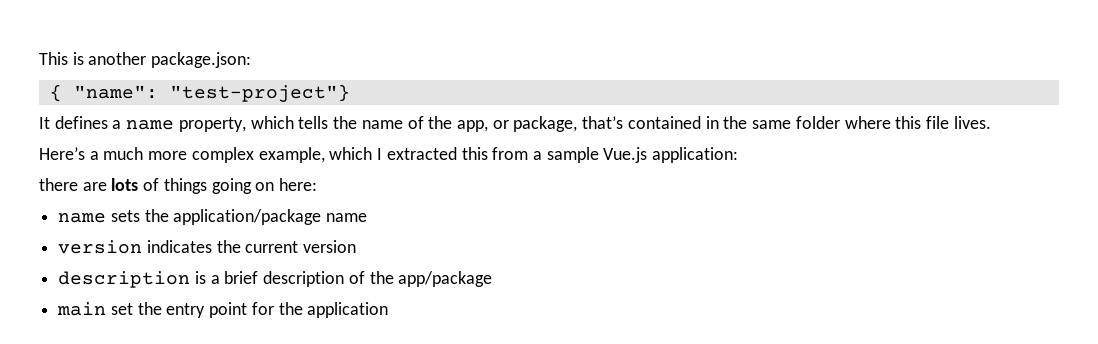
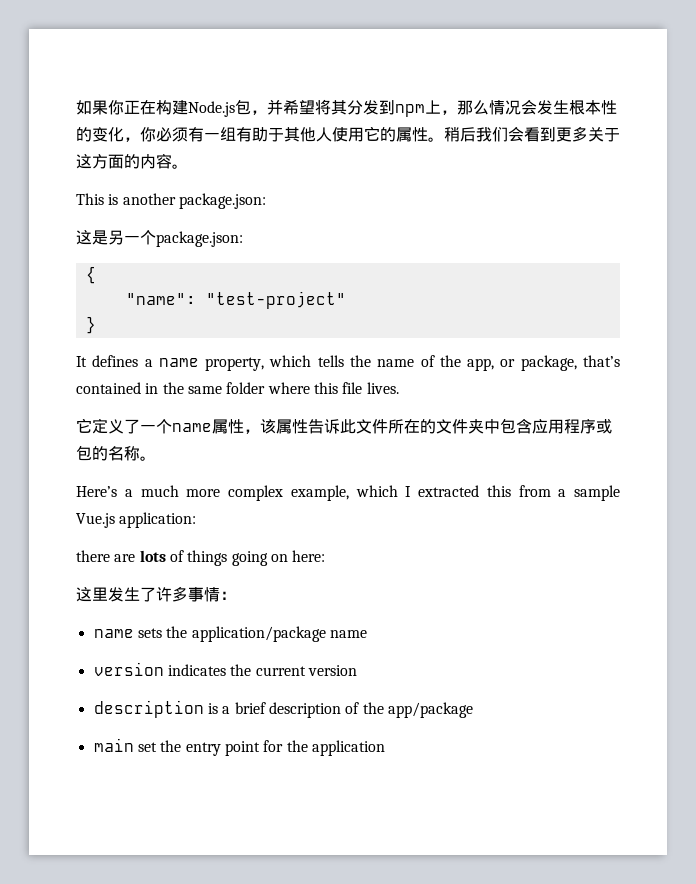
[39,52,252,68] [49,84,350,102] This is another package.json: // { "name": "test-project"} -> [76,99,617,117] [76,126,620,142] [76,153,188,169] [76,193,266,209] [76,230,243,247] [85,266,96,284] [125,291,346,309] [85,316,96,334] 如果你正在构建Node.js包，并希望将其分发到npm上，那么情况会发生根本性的变化，你必须有一组有助于其他人使用它的属性。稍后我们会看到更多关于这方面的内容。 // This is another package.json: // 这是另一个package.json: // { // "name": "test-project" // }
(991, 122) none -> [76,418,612,434] [76,445,156,461] // 它定义了一个name属性，该属性告诉此文件所在的文件夹中包含应用程序或包的名称。
(318, 184) none -> [76,586,236,602] // 这里发生了许多事情：

